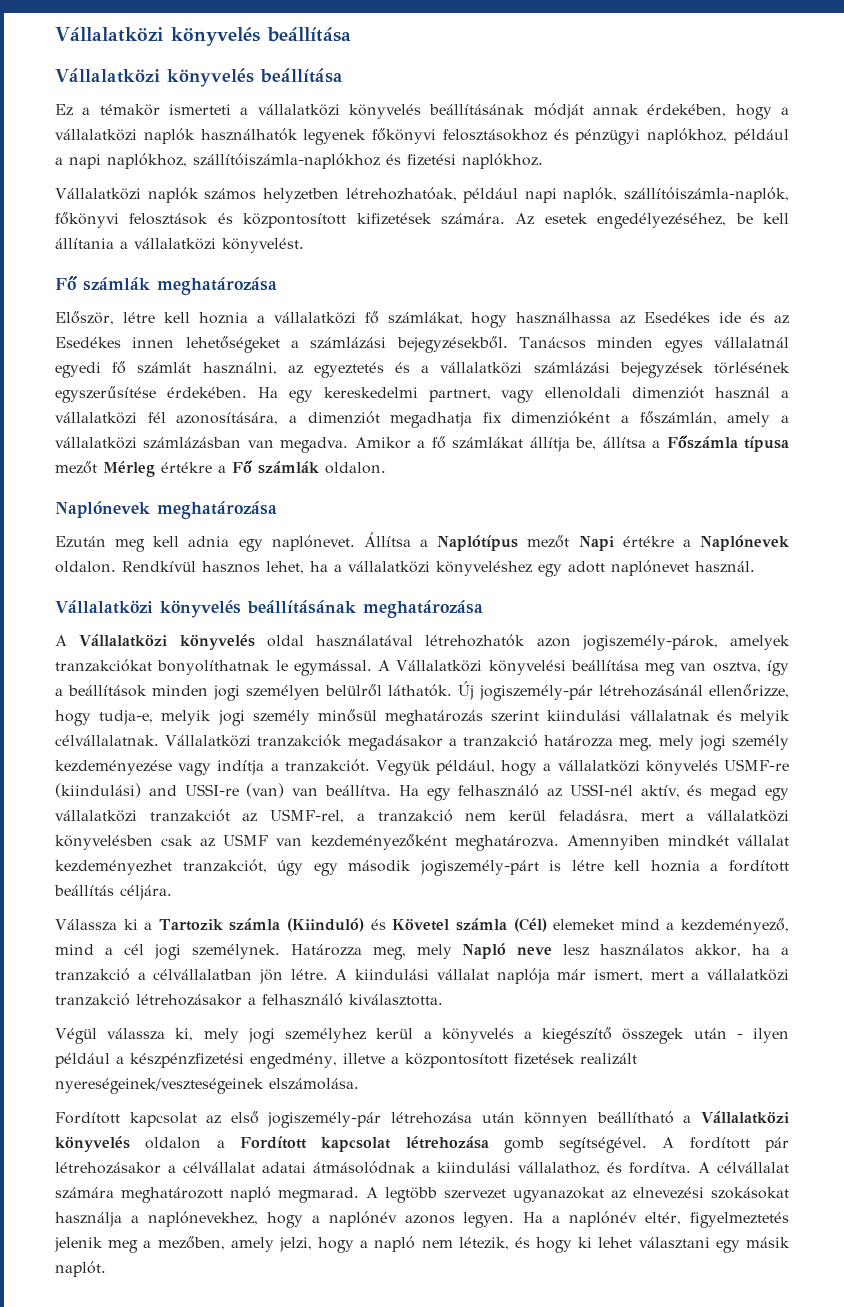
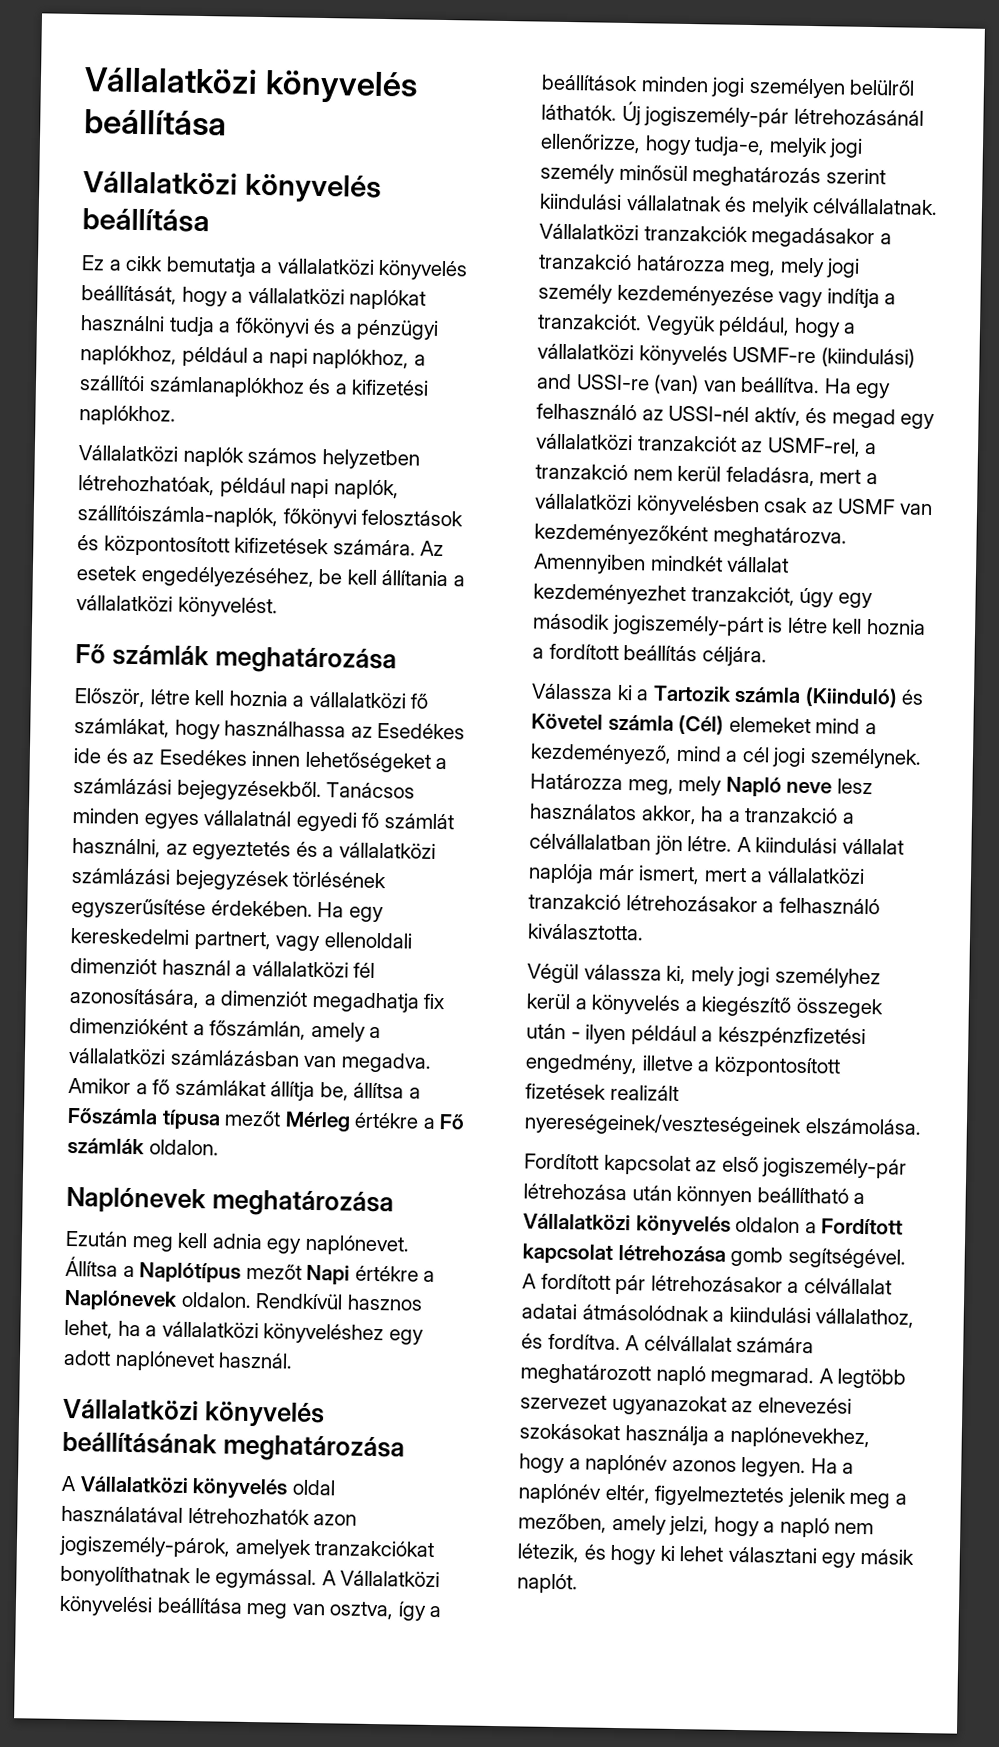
[99,103,790,120] [55,128,569,145] témakör ismerteti a vállalatközi könyvelés beállításának módját annak érdekében, hogy a vállalatközi naplók használhatók legyenek főkönyvi felosztásokhoz és -> [125,255,469,281] [81,285,427,310] [80,315,353,338] cikk bemutatja a vállalatközi könyvelés beállítását, hogy a vállalatközi naplókat használni tudja a főkönyvi és a
[193,153,456,169] szállítóiszámla-naplókhoz és fizetési -> [413,354,426,366] [79,375,430,398] a szállítói számlanaplókhoz és a kifizetési

